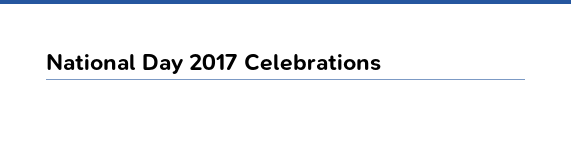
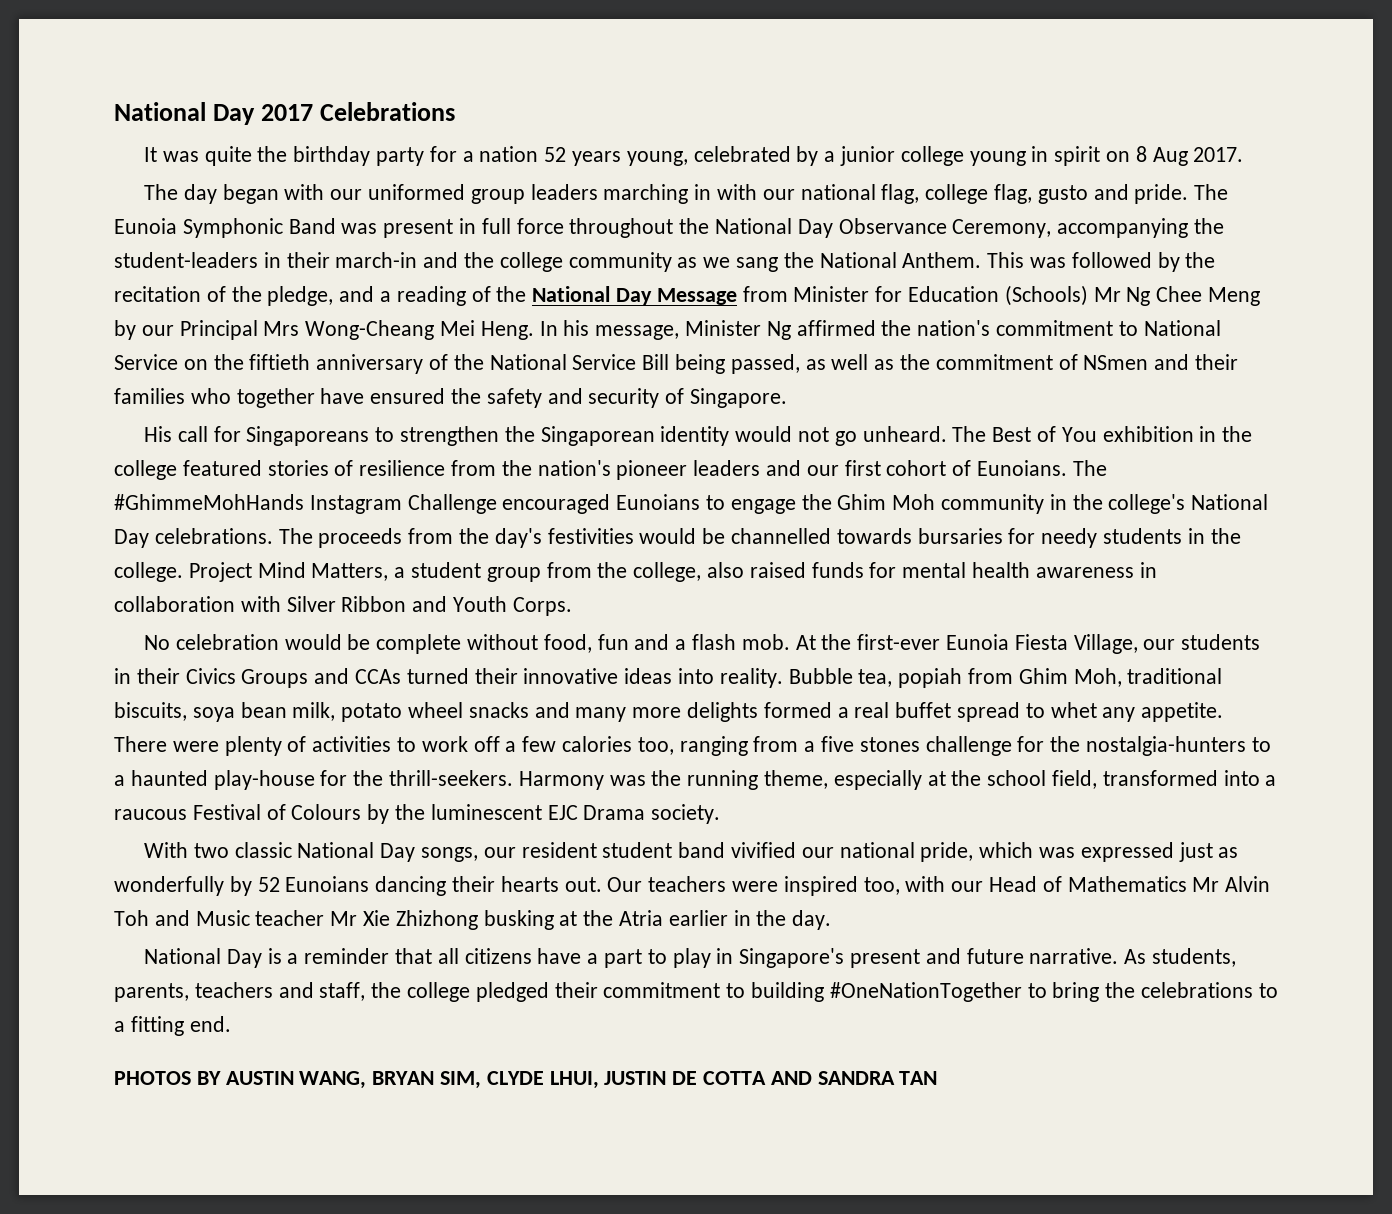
(381, 62) none -> [143,146,1244,166] [143,184,1229,204] [114,218,1225,238] [114,252,1216,272] [114,285,1261,306] [114,320,1221,340] [114,354,1239,374] [114,388,788,408] [143,426,1253,446] [114,460,1107,480] [114,494,1269,514] [114,528,1241,548] [114,562,1157,582] [114,596,572,616] [143,634,1261,654] [114,668,1223,688] [114,702,1224,722] [114,736,1271,756] [114,770,1277,790] [114,804,721,824] [143,842,1239,862] [114,876,1271,896] [114,910,832,930] [143,948,1237,968] [114,982,1278,1002] [114,1016,231,1036] [114,1071,938,1089] // It was quite the birthday party for a nation 52 years young, celebrated by a junior college young in spirit on 8 Aug 2017. // The day began with our uniformed group leaders marching in with our national flag, college flag, gusto and pride. The Eunoia Symphonic Band was present in full force throughout the National Day Observance Ceremony, accompanying the student-leaders in their march-in and the college community as we sang the National Anthem. This was followed by the recitation of the pledge, and a reading of the National Day Message from Minister for Education (Schools) Mr Ng Chee Meng by our Principal Mrs Wong-Cheang Mei Heng. In his message, Minister Ng affirmed the nation's commitment to National Service on the fiftieth anniversary of the National Service Bill being passed, as well as the commitment of NSmen and their families who together have ensured the safety and security of Singapore. // His call for Singaporeans to strengthen the Singaporean identity would not go unheard. The Best of You exhibition in the college featured stories of resilience from the nation's pioneer leaders and our first cohort of Eunoians. The #GhimmeMohHands Instagram Challenge encouraged Eunoians to engage the Ghim Moh community in the college's National Day celebrations. The proceeds from the day's festivities would be channelled towards bursaries for needy students in the college. Project Mind Matters, a student group from the college, also raised funds for mental health awareness in collaboration with Silver Ribbon and Youth Corps. // No celebration would be complete without food, fun and a flash mob. At the first-ever Eunoia Fiesta Village, our students in their Civics Groups and CCAs turned their innovative ideas into reality. Bubble tea, popiah from Ghim Moh, traditional biscuits, soya bean milk, potato wheel snacks and many more delights formed a real buffet spread to whet any appetite. There were plenty of activities to work off a few calories too, ranging from a five stones challenge for the nostalgia-hunters to a haunted play-house for the thrill-seekers. Harmony was the running theme, especially at the school field, transformed into a raucous Festival of Colours by the luminescent EJC Drama society. // With two classic National Day songs, our resident student band vivified our national pride, which was expressed just as wonderfully by 52 Eunoians dancing their hearts out. Our teachers were inspired too, with our Head of Mathematics Mr Alvin Toh and Music teacher Mr Xie Zhizhong busking at the Atria earlier in the day. // National Day is a reminder that all citizens have a part to play in Singapore's present and future narrative. As students, parents, teachers and staff, the college pledged their commitment to building #OneNationTogether to bring the celebrations to a fitting end. // PHOTOS BY AUSTIN WANG, BRYAN SIM, CLYDE LHUI, JUSTIN DE COTTA AND SANDRA TAN

